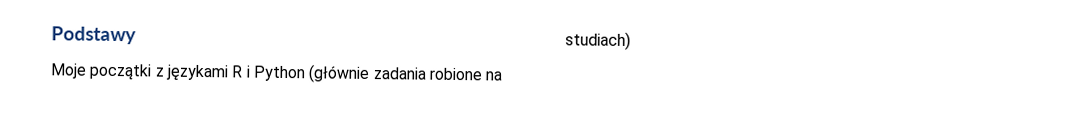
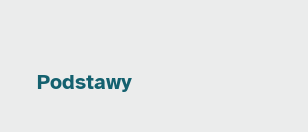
[50,63,503,83] [565,31,631,51] // Moje początki z językami R i Python (głównie zadania robione na studiach) -> (132, 83) none

